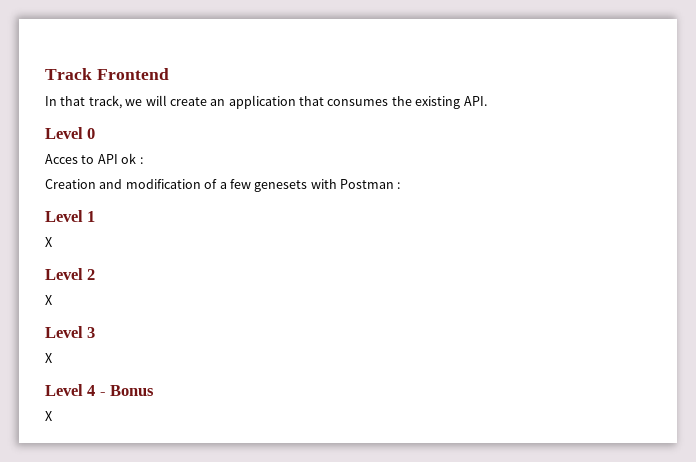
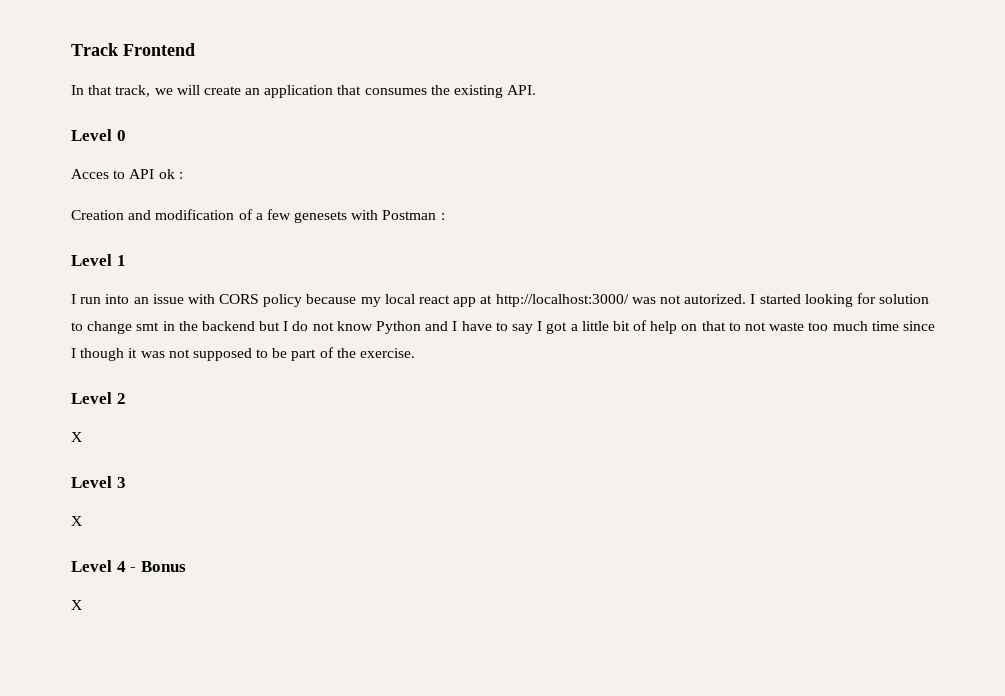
[45,237,52,247] X -> [71,293,930,307] [71,320,935,334] [71,347,416,361] I run into an issue with CORS policy because my local react app at http://localhost:3000/ was not autorized. I started looking for solution to change smt in the backend but I do not know Python and I have to say I got a little bit of help on that to not waste too much time since I though it was not supposed to be part of the exercise.

